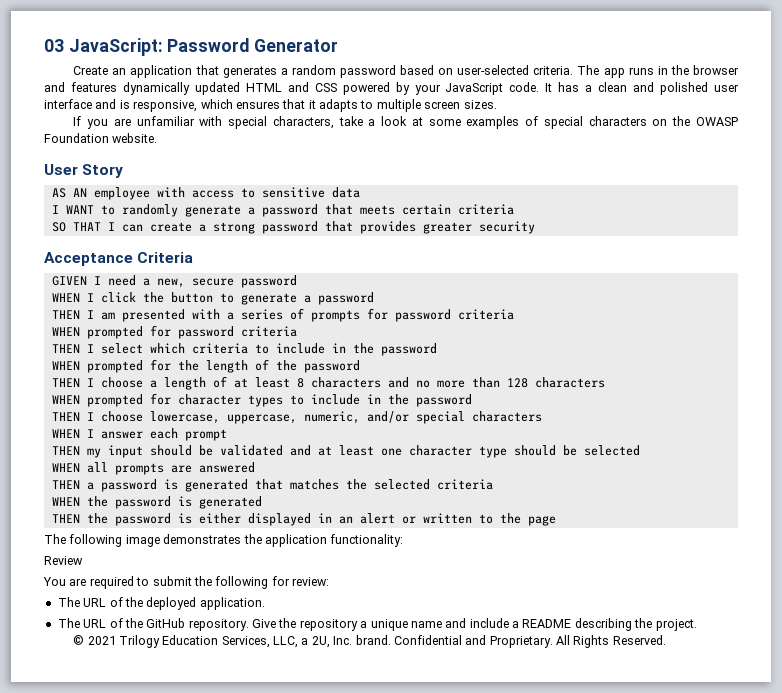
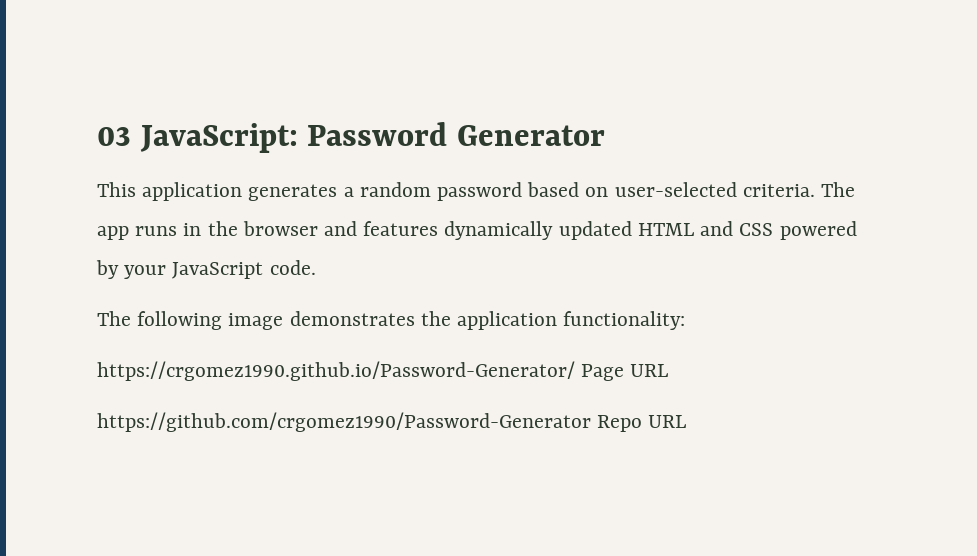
[73,65,219,78] Create an application that -> [97,182,243,201] This application
[545,82,740,95] [44,99,497,112] [73,116,739,129] [44,133,158,143] [44,164,124,178] [51,187,360,200] [51,204,514,217] [51,221,535,234] [44,252,194,266] [51,275,297,288] [51,292,374,305] [51,308,514,322] [51,325,297,339] [51,343,437,356] [51,359,360,373] [51,376,605,390] [51,393,472,407] [51,411,542,424] [51,428,227,441] [51,445,640,458] [51,462,255,475] [51,479,493,492] [51,496,262,509] [51,513,556,526] It has a clean and polished user interface and is responsive, which ensures that it adapts to multiple screen sizes. // If you are unfamiliar with special characters, take a look at some examples of special characters on the OWASP Foundation website. // User Story // AS AN employee with access to sensitive data // I WANT to randomly generate a password that meets certain criteria // SO THAT I can create a strong password that provides greater security // Acceptance Criteria // GIVEN I need a new, secure password // WHEN I click the button to generate a password // THEN I am presented with a series of prompts for password criteria // WHEN prompted for password criteria // THEN I select which criteria to include in the password // WHEN prompted for the length of the password // THEN I choose a length of at least 8 characters and no more than 128 characters // WHEN prompted for character types to include in the password // THEN I choose lowercase, uppercase, numeric, and/or special characters // WHEN I answer each prompt // THEN my input should be validated and at least one character type should be selected // WHEN all prompts are answered // THEN a password is generated that matches the selected criteria // WHEN the password is generated // THEN the password is either displayed in an alert or written to the page -> (316, 267) none
[44,556,83,565] [43,576,329,589] [57,597,265,610] [57,618,697,631] [73,635,666,648] Review // You are required to submit the following for review: // The URL of the deployed application. // The URL of the GitHub repository. Give the repository a unique name and include a README describing the project. // © 2021 Trilogy Education Services, LLC, a 2U, Inc. brand. Confidential and Proprietary. All Rights Reserved. -> [97,361,669,381] [97,412,687,432] https://crgomez1990.github.io/Password-Generator/ Page URL // https://github.com/crgomez1990/Password-Generator Repo URL

